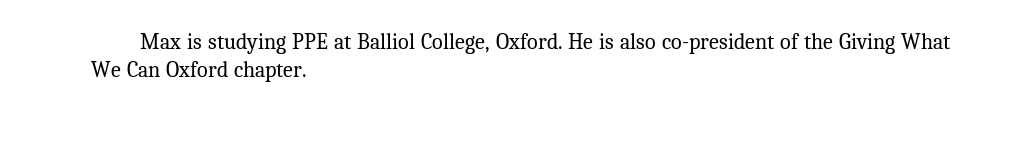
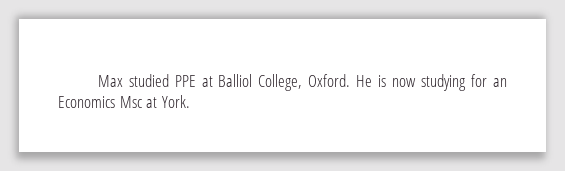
[186,33,286,54] is studying -> [128,74,169,87] studied
[620,33,952,54] [91,61,307,82] also co-president of the Giving What We Can Oxford chapter. -> [392,74,508,91] [58,95,190,108] now studying for an Economics Msc at York.

